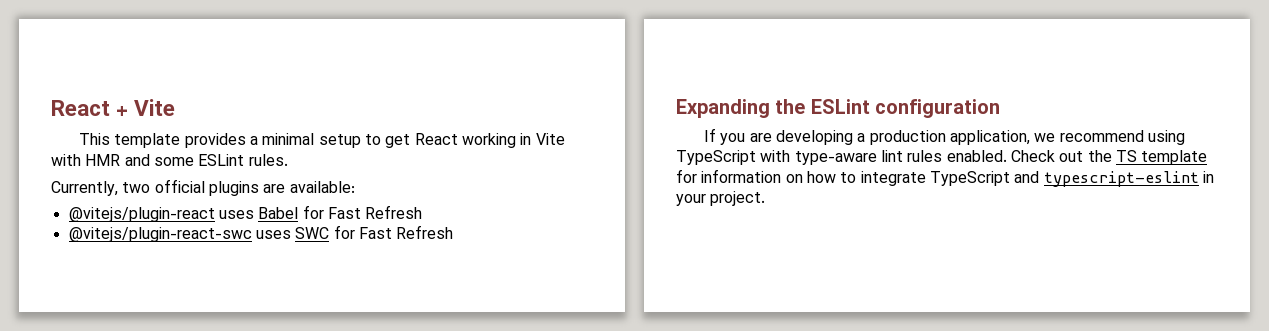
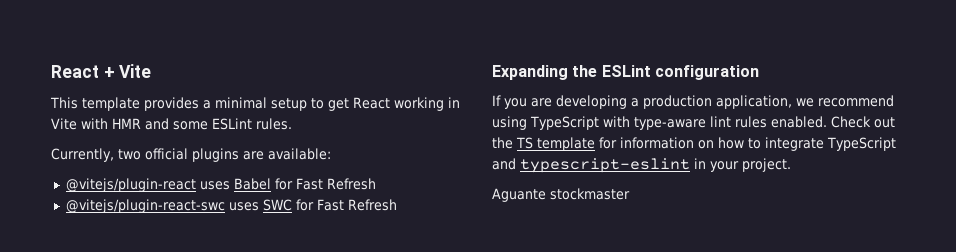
(766, 198) none -> [492,188,630,202] // Aguante stockmaster

